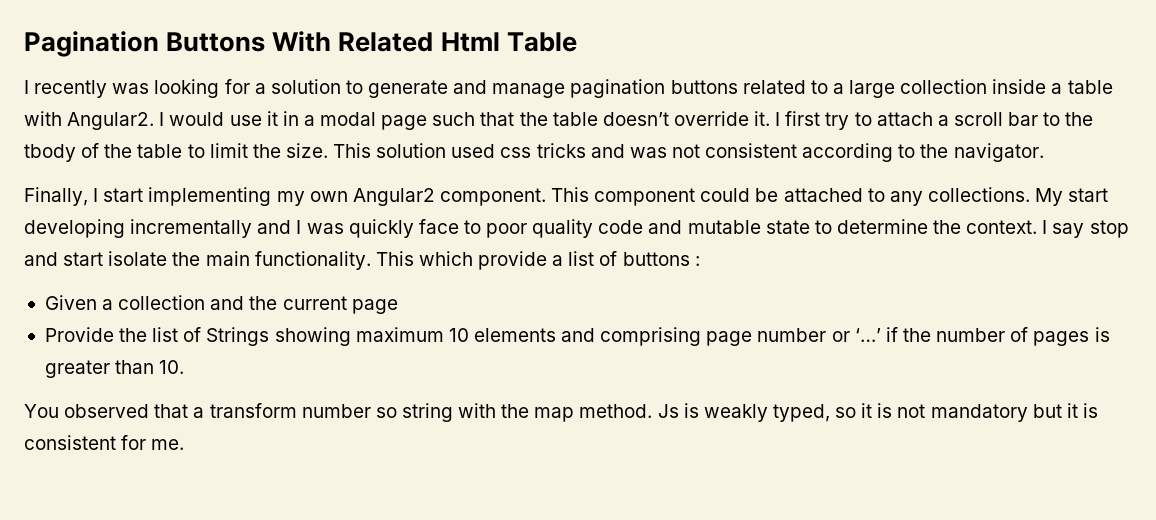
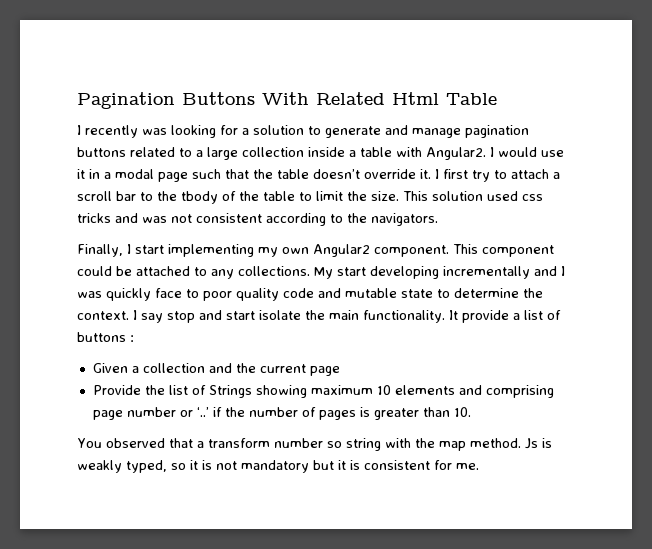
[953,143,1044,162] navigator. -> [371,213,438,226] navigators.
[375,251,473,266] This which -> [449,310,458,320] It
[854,328,881,342] ‘…’ -> [196,407,209,417] ‘..’

